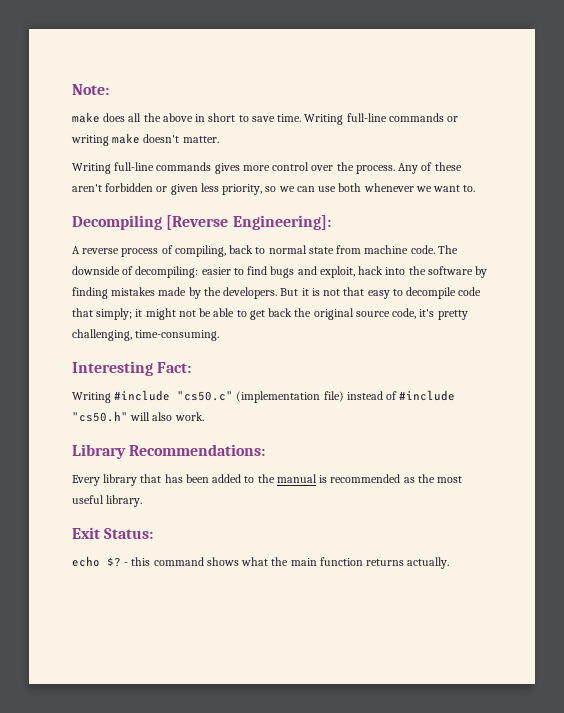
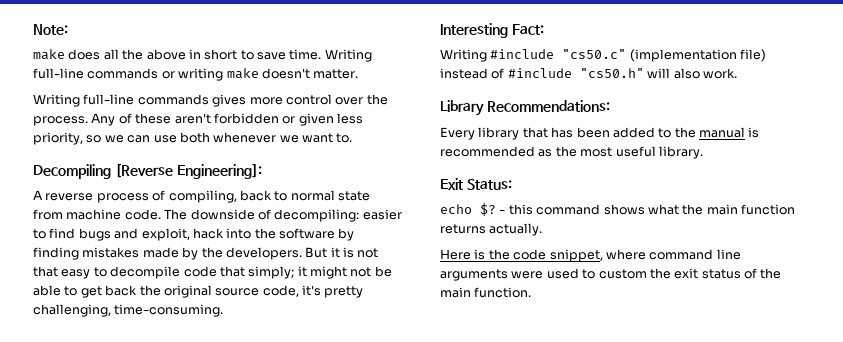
(450, 563) none -> [440,249,741,262] [440,268,782,281] [440,287,532,298] // Here is the code snippet, where command line arguments were used to custom the exit status of the main function.

